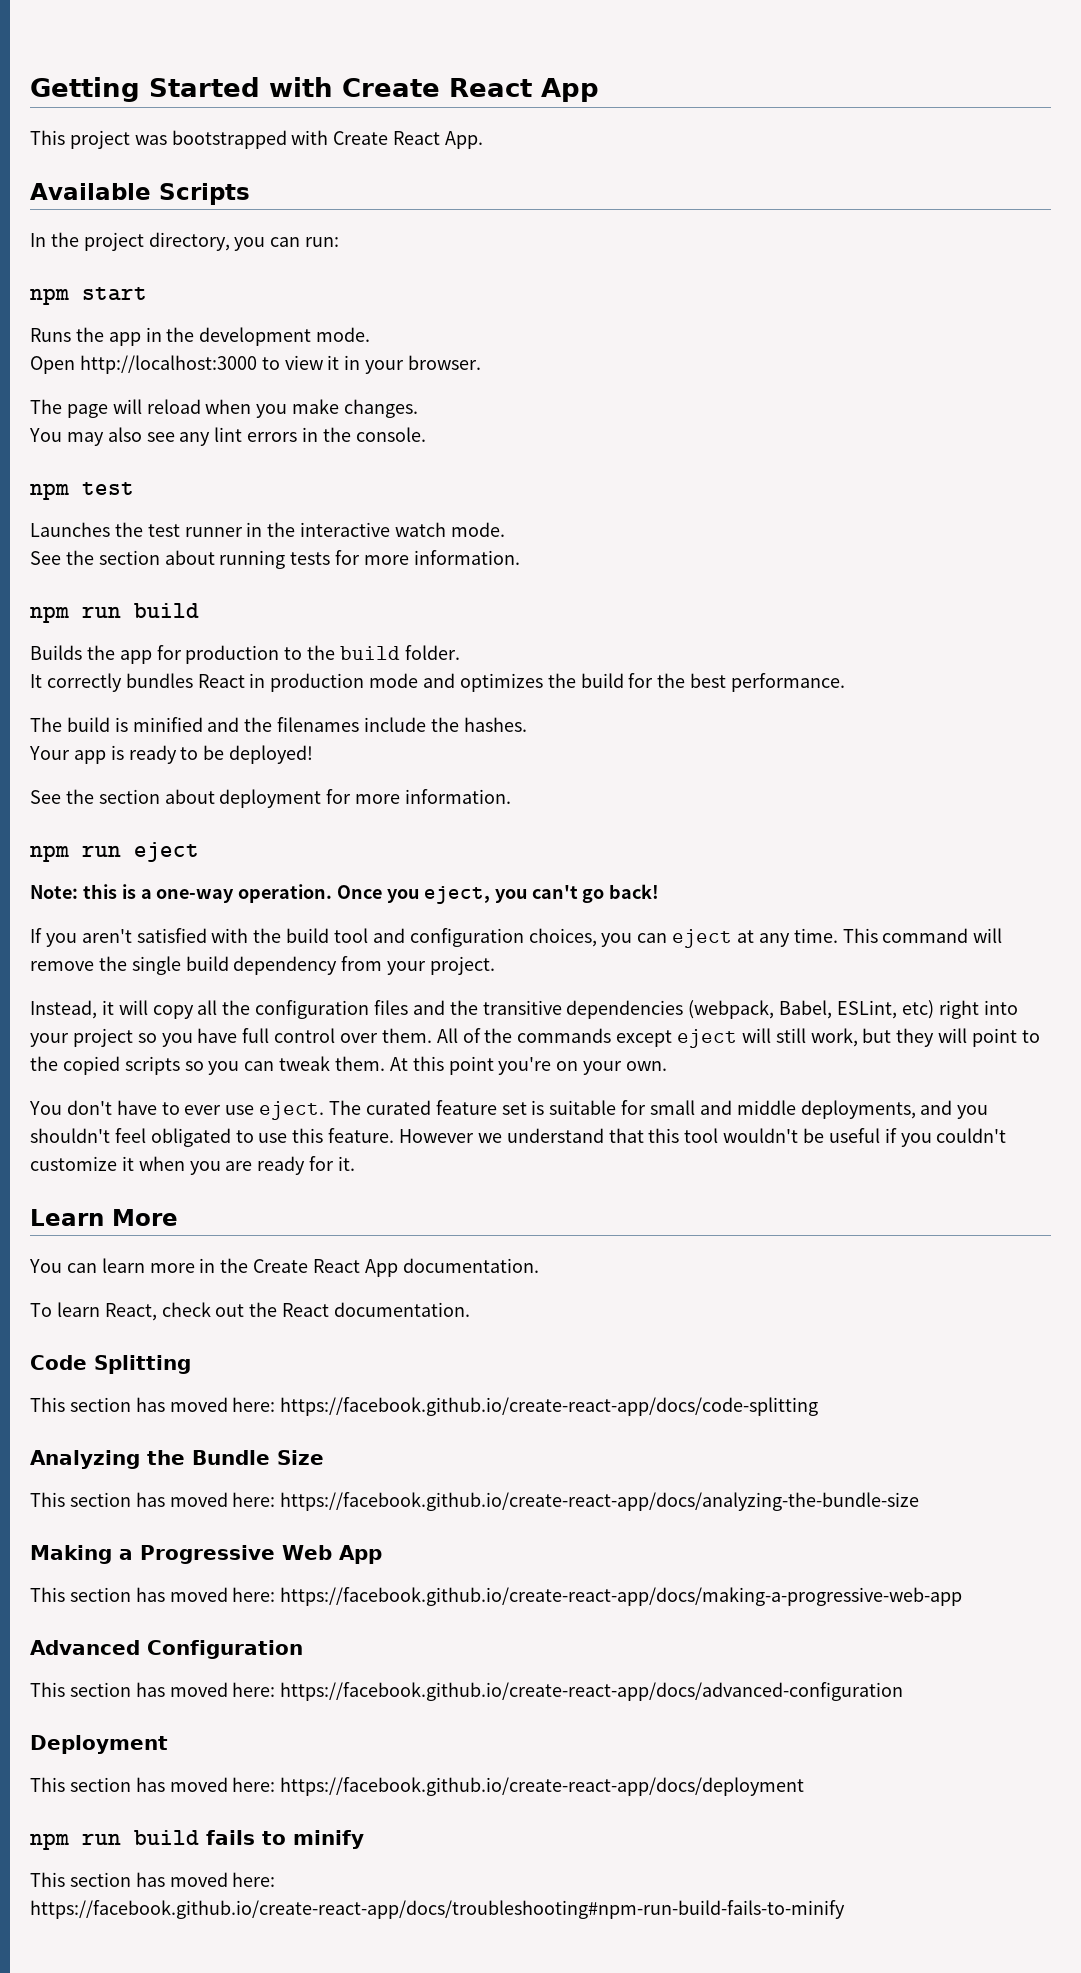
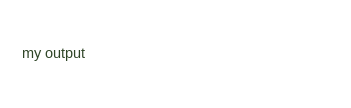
[30,77,599,102] [30,130,484,149] [30,183,250,205] [30,232,340,251] [30,287,147,305] [30,327,371,346] [30,355,482,374] [30,399,419,418] [29,427,426,446] [30,482,134,500] [30,522,505,537] [30,550,520,569] [30,603,199,623] [30,645,460,664] [30,673,846,692] [30,717,527,732] [29,745,314,764] [30,789,512,808] [30,842,199,862] [30,884,660,904] [30,928,1003,948] [30,956,496,975] [30,1000,1018,1019] [30,1028,1040,1048] [30,1056,668,1075] [29,1100,989,1120] [30,1128,1007,1147] [30,1156,356,1175] [30,1209,178,1226] [29,1258,539,1277] [30,1302,471,1321] [30,1355,191,1374] [30,1397,819,1416] [30,1450,324,1469] [30,1492,920,1511] [30,1545,382,1564] [30,1587,963,1606] [30,1640,303,1659] [30,1682,904,1701] [30,1735,168,1754] [30,1777,805,1796] [30,1830,364,1850] [30,1872,276,1887] [30,1900,845,1919] Getting Started with Create React App // This project was bootstrapped with Create React App. // Available Scripts // In the project directory, you can run: // npm start // Runs the app in the development mode. // Open http://localhost:3000 to view it in your browser. // The page will reload when you make changes. // You may also see any lint errors in the console. // npm test // Launches the test runner in the interactive watch mode. // See the section about running tests for more information. // npm run build // Builds the app for production to the build folder. // It correctly bundles React in production mode and optimizes the build for the best performance. // The build is minified and the filenames include the hashes. // Your app is ready to be deployed! // See the section about deployment for more information. // npm run eject // Note: this is a one-way operation. Once you eject, you can't go back! // If you aren't satisfied with the build tool and configuration choices, you can eject at any time. This command will remove the single build dependency from your project. // Instead, it will copy all the configuration files and the transitive dependencies (webpack, Babel, ESLint, etc) right into your project so you have full control over them. All of the commands except eject will still work, but they will point to the copied scripts so you can tweak them. At this point you're on your own. // You don't have to ever use eject. The curated feature set is suitable for small and middle deployments, and you shouldn't feel obligated to use this feature. However we understand that this tool wouldn't be useful if you couldn't customize it when you are ready for it. // Learn More // You can learn more in the Create React App documentation. // To learn React, check out the React documentation. // Code Splitting // This section has moved here: https://facebook.github.io/create-react-app/docs/code-splitting // Analyzing the Bundle Size // This section has moved here: https://facebook.github.io/create-react-app/docs/analyzing-the-bundle-size // Making a Progressive Web App // This section has moved here: https://facebook.github.io/create-react-app/docs/making-a-progressive-web-app // Advanced Configuration // This section has moved here: https://facebook.github.io/create-react-app/docs/advanced-configuration // Deployment // This section has moved here: https://facebook.github.io/create-react-app/docs/deployment // npm run build fails to minify // This section has moved here: https://facebook.github.io/create-react-app/docs/troubleshooting#npm-run-build-fails-to-minify -> [22,48,85,61] my output

